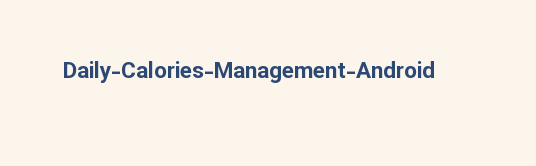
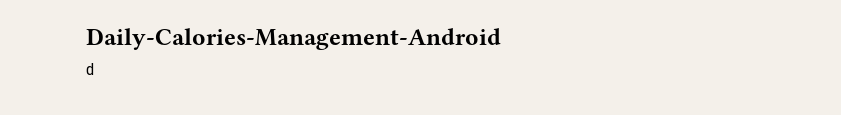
(435, 72) none -> [86,63,94,75] // d

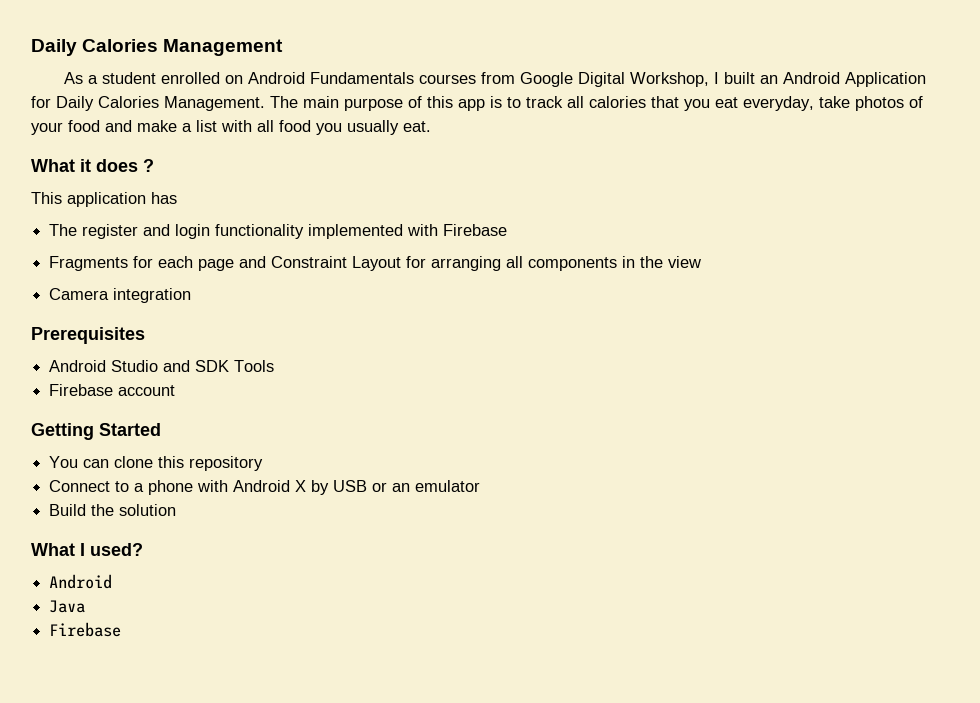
[86,28,501,50] [86,63,94,75] Daily-Calories-Management-Android // d -> [31,39,284,56] [63,72,926,87] [31,96,923,111] [31,120,431,135] [31,159,154,172] [31,192,177,207] [49,224,508,239] [49,256,702,271] [49,288,192,303] [31,327,145,344] [49,360,275,372] [49,384,176,396] [31,423,161,440] [49,456,264,471] [49,480,481,495] [49,504,177,516] [31,543,143,556] [49,574,113,589] [49,600,86,613] [49,622,122,637] Daily Calories Management // As a student enrolled on Android Fundamentals courses from Google Digital Workshop, I built an Android Application for Daily Calories Management. The main purpose of this app is to track all calories that you eat everyday, take photos of your food and make a list with all food you usually eat. // What it does ? // This application has // The register and login functionality implemented with Firebase // Fragments for each page and Constraint Layout for arranging all components in the view // Camera integration // Prerequisites // Android Studio and SDK Tools // Firebase account // Getting Started // You can clone this repository // Connect to a phone with Android X by USB or an emulator // Build the solution // What I used? // Android // Java // Firebase

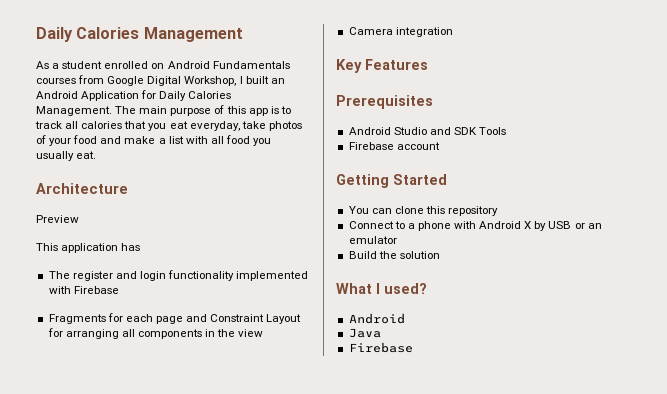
[31,159,154,172] What it does ? -> [36,183,128,194] [36,215,79,223] Architecture // Preview
(192, 295) none -> [336,59,428,73] // Key Features

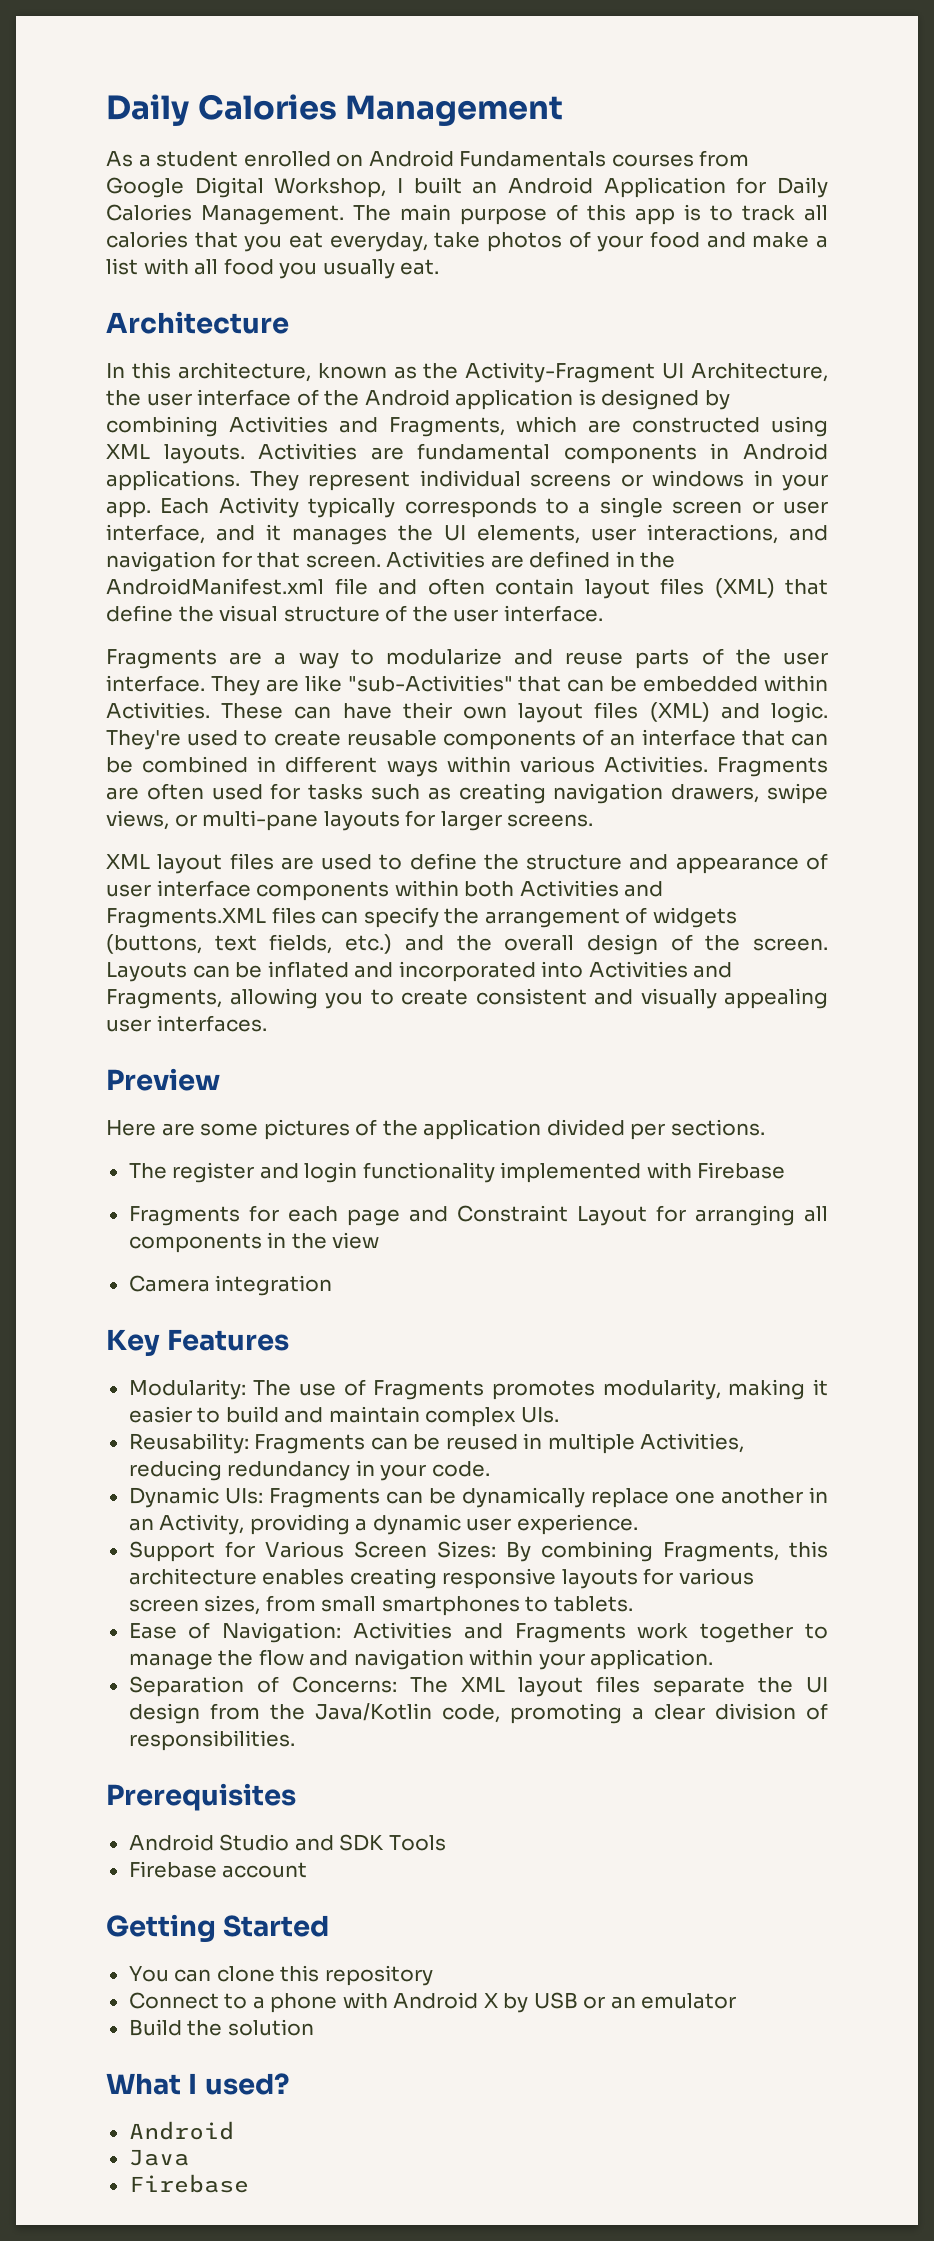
[36,215,79,223] [36,243,141,253] Preview // This application has -> [106,362,828,383] [106,389,730,410] [106,416,828,437] [106,443,828,464] [106,470,828,491] [106,497,828,518] [106,524,828,545] [106,551,676,572] [106,578,828,599] [106,605,603,622] [106,648,828,669] [106,675,829,696] [106,702,829,723] [106,729,828,750] [106,756,828,777] [106,783,828,804] [106,810,594,831] [106,853,828,874] [106,880,664,901] [106,907,737,928] [106,934,828,955] [106,961,733,982] [106,988,828,1009] [106,1015,267,1032] [106,1068,220,1091] [106,1119,765,1140] In this architecture, known as the Activity-Fragment UI Architecture, the user interface of the Android application is designed by combining Activities and Fragments, which are constructed using XML layouts. Activities are fundamental components in Android applications. They represent individual screens or windows in your app. Each Activity typically corresponds to a single screen or user interface, and it manages the UI elements, user interactions, and navigation for that screen. Activities are defined in the AndroidManifest.xml file and often contain layout files (XML) that define the visual structure of the user interface. // Fragments are a way to modularize and reuse parts of the user interface. They are like "sub-Activities" that can be embedded within Activities. These can have their own layout files (XML) and logic. They're used to create reusable components of an interface that can be combined in different ways within various Activities. Fragments are often used for tasks such as creating navigation drawers, swipe views, or multi-pane layouts for larger screens. // XML layout files are used to define the structure and appearance of user interface components within both Activities and Fragments.XML files can specify the arrangement of widgets (buttons, text fields, etc.) and the overall design of the screen. Layouts can be inflated and incorporated into Activities and Fragments, allowing you to create consistent and visually appealing user interfaces. // Preview // Here are some pictures of the application divided per sections.
(428, 64) none -> [128,1379,828,1400] [128,1406,559,1427] [128,1433,745,1454] [128,1460,490,1481] [128,1487,828,1508] [128,1514,638,1535] [128,1541,828,1562] [128,1568,754,1589] [128,1595,633,1616] [128,1622,828,1643] [128,1649,714,1670] [128,1676,828,1697] [128,1703,828,1724] [128,1730,295,1751] // Modularity: The use of Fragments promotes modularity, making it easier to build and maintain complex UIs. // Reusability: Fragments can be reused in multiple Activities, reducing redundancy in your code. // Dynamic UIs: Fragments can be dynamically replace one another in an Activity, providing a dynamic user experience. // Support for Various Screen Sizes: By combining Fragments, this architecture enables creating responsive layouts for various screen sizes, from small smartphones to tablets. // Ease of Navigation: Activities and Fragments work together to manage the flow and navigation within your application. // Separation of Concerns: The XML layout files separate the UI design from the Java/Kotlin code, promoting a clear division of responsibilities.

